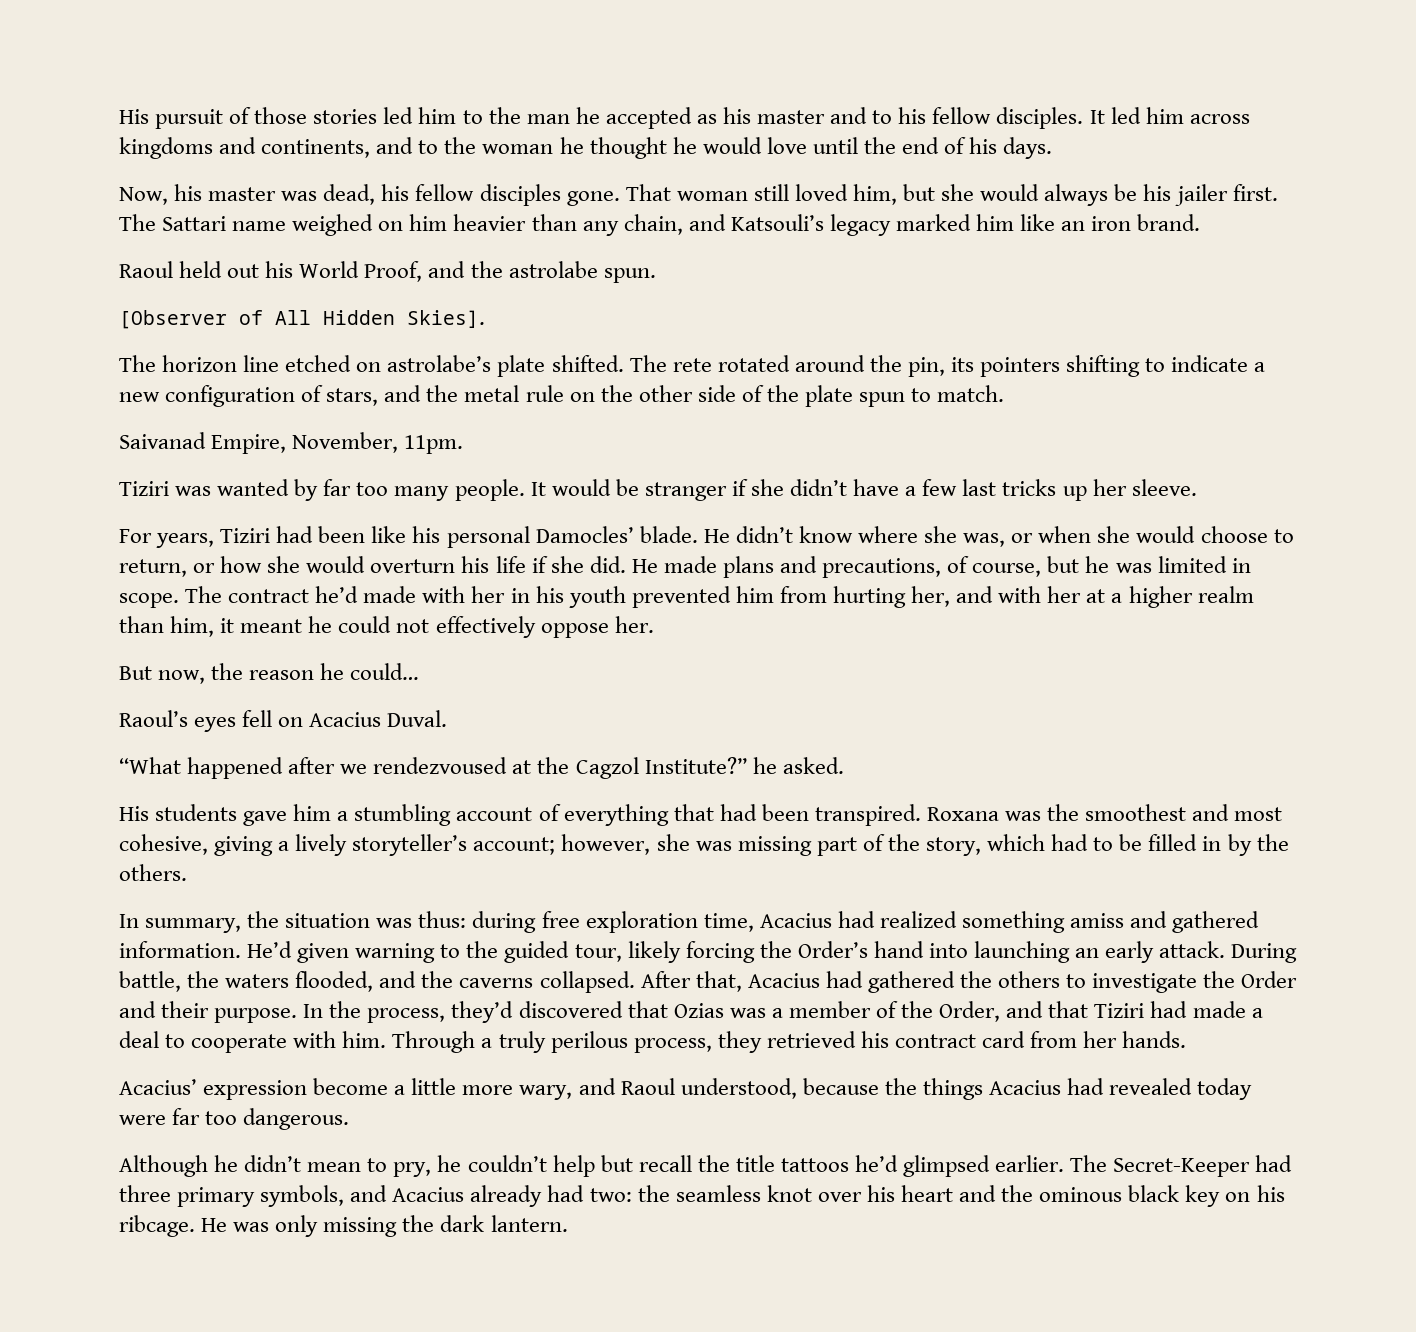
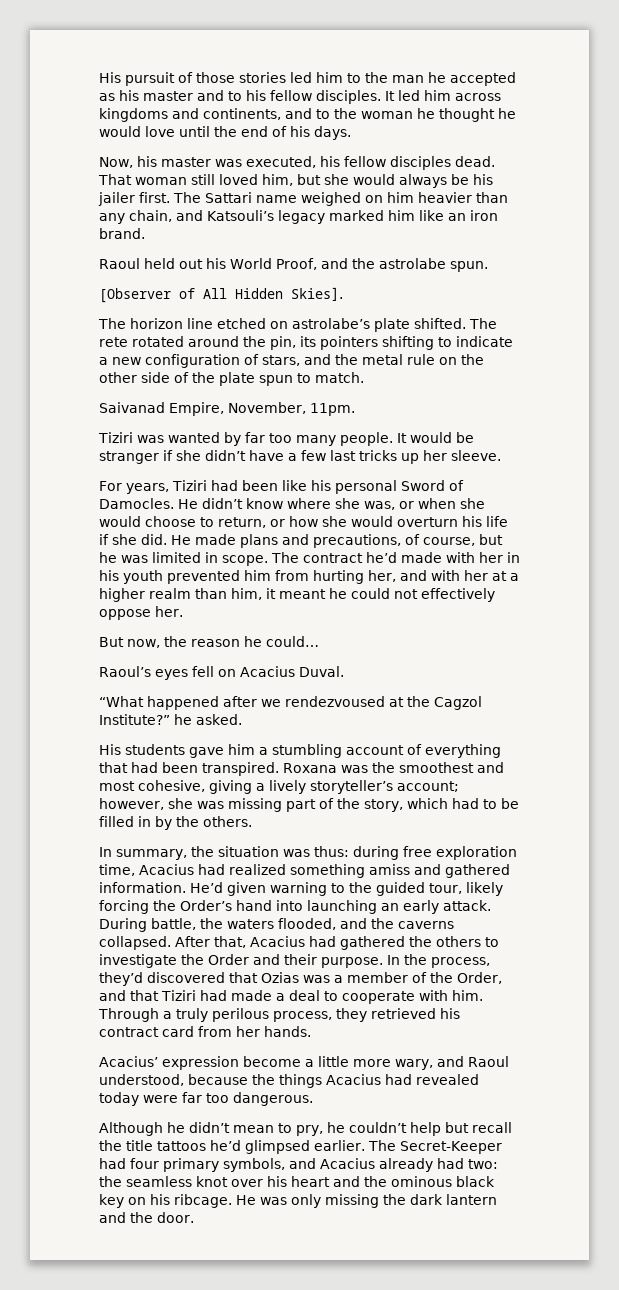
[323,184,376,205] dead, -> [246,156,316,168] executed,
[566,191,620,206] gone. -> [455,156,495,167] dead.
[535,526,698,543] Damocles’ blade. -> [401,480,464,491] [99,498,174,509] Sword of Damocles.
[119,1185,171,1202] three -> [130,1158,159,1169] four
[490,1215,568,1232] lantern. -> [446,1194,497,1205] [99,1212,194,1223] lantern and the door.

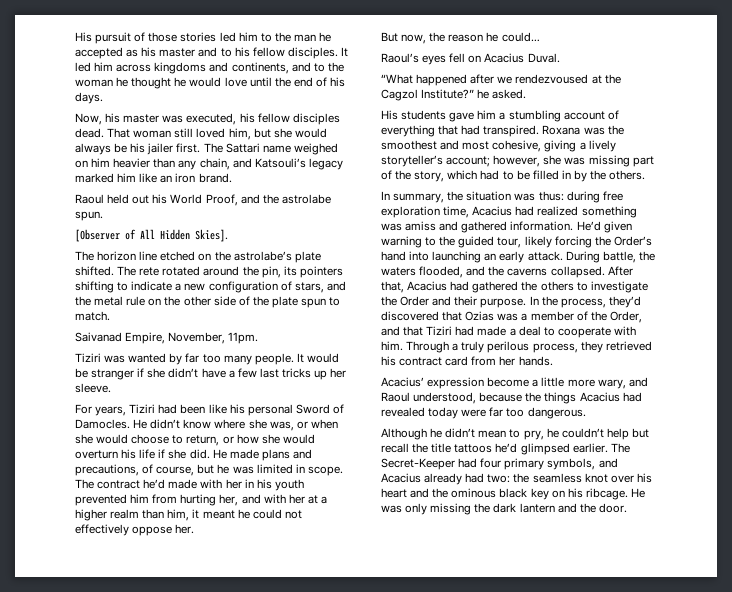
(288, 325) none -> [214,251,231,261] the
[162,762,198,773] been -> (481, 130) none
(365, 871) none -> [381,223,402,231] was

